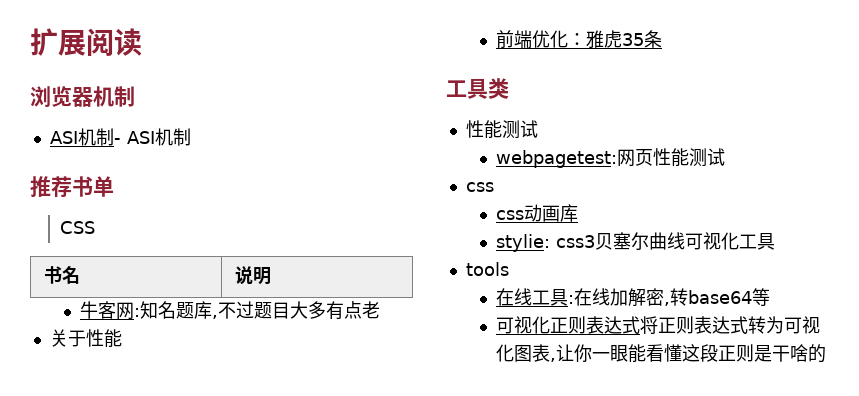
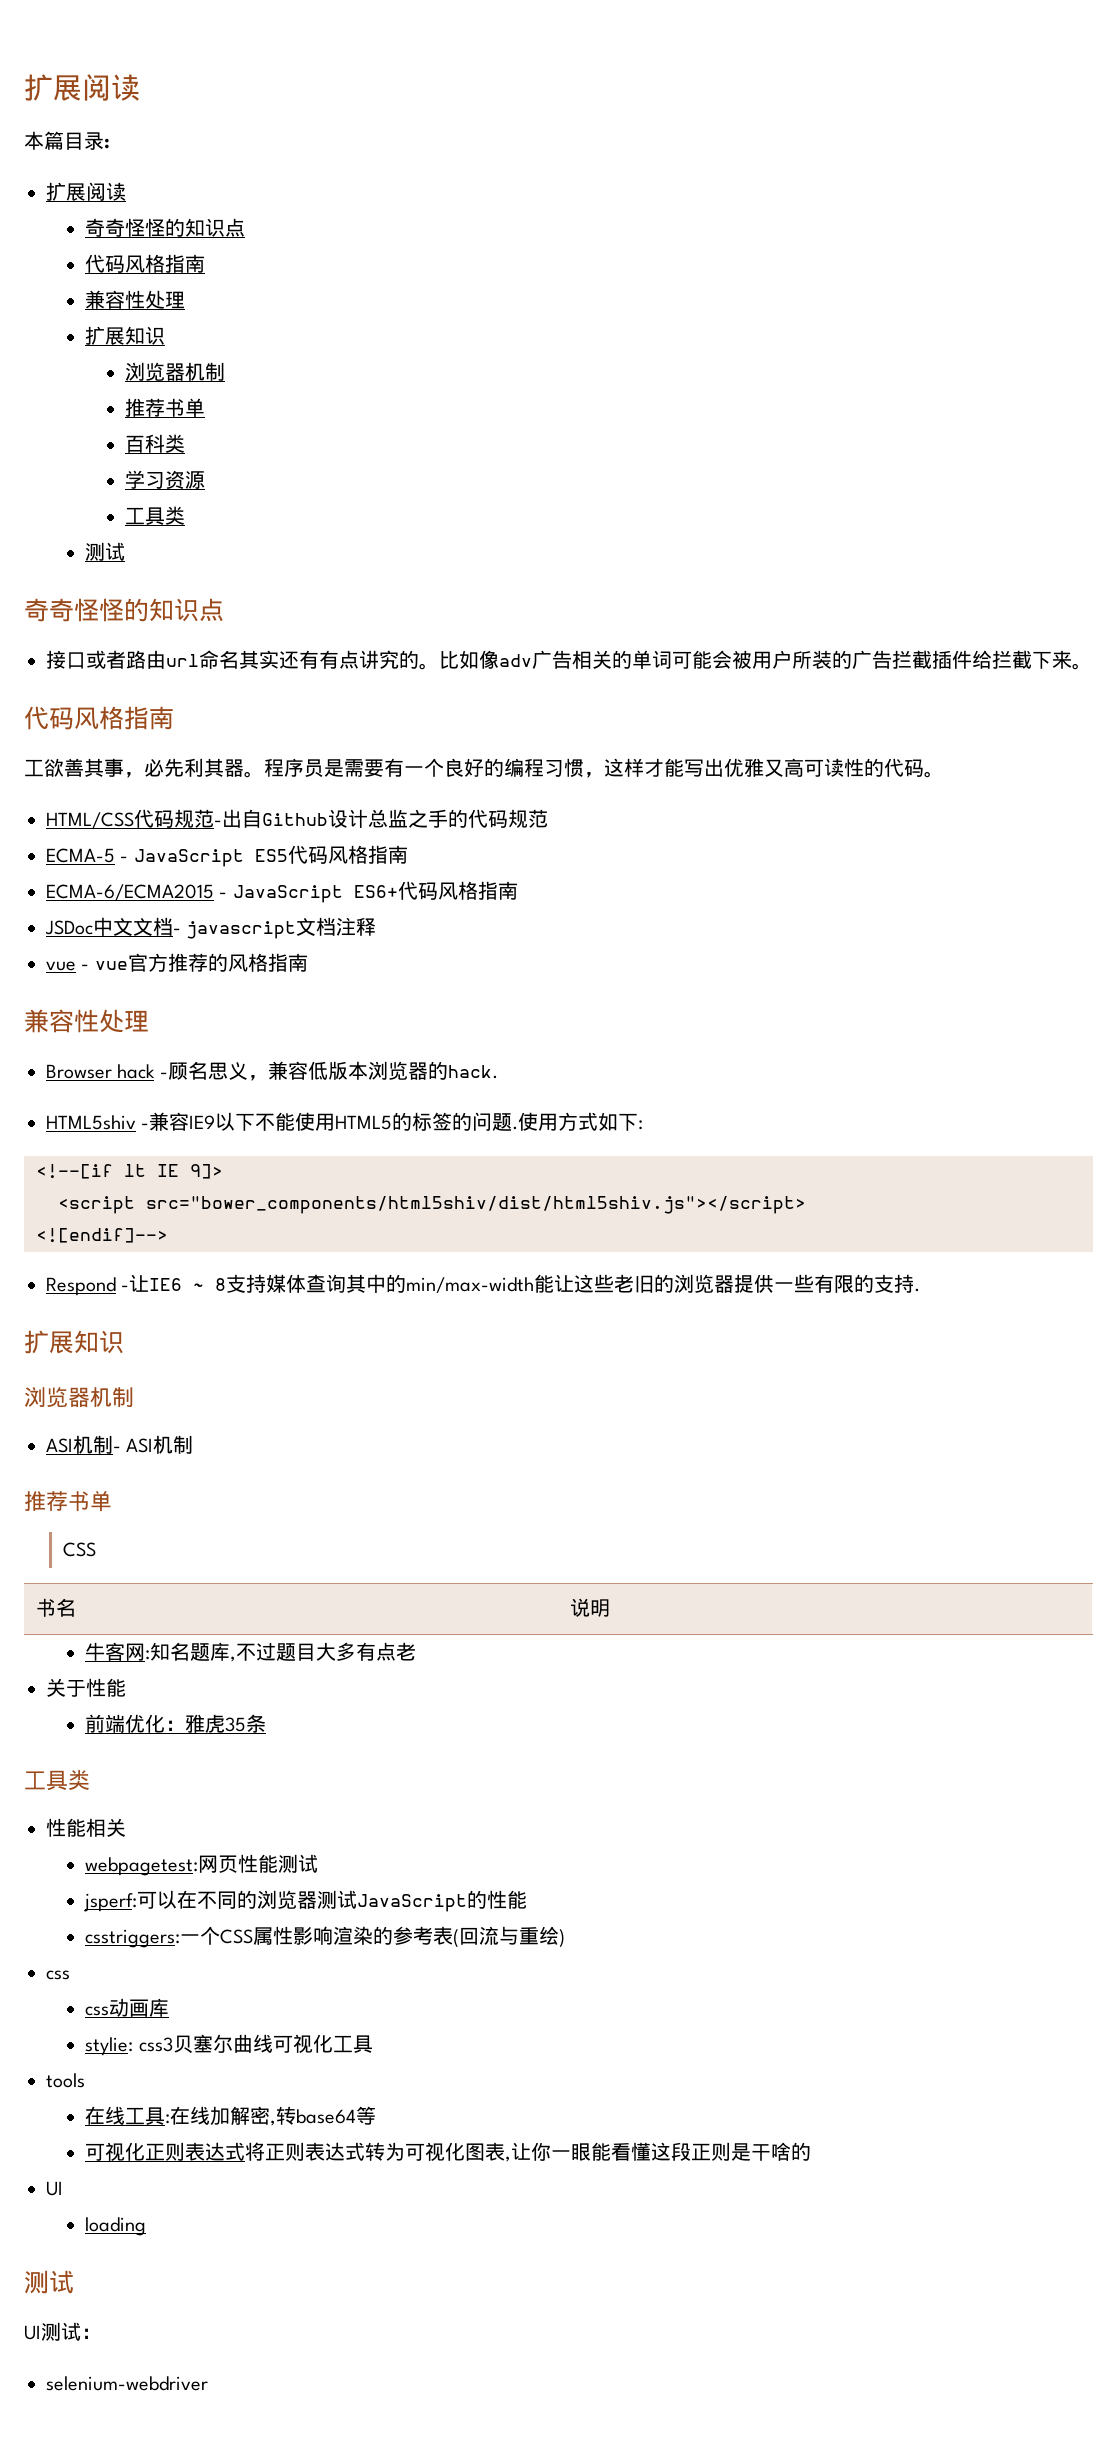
[30,28,142,56] 扩展阅读 -> [24,74,140,101] [24,131,110,150] [46,182,126,201] [85,218,246,237] [85,254,206,273] [85,290,186,309] [85,326,166,345] [124,362,225,381] [124,398,205,417] [124,434,185,453] [124,470,205,490] [124,506,185,525] [85,542,126,561] [24,598,224,622] [46,650,1092,670] [24,706,174,730] [24,758,944,778] [46,809,548,828] [46,845,408,867] [46,881,518,903] [45,917,377,939] [46,953,308,972] [24,1009,149,1033] [46,1061,498,1081] [46,1112,644,1131] [36,1164,223,1179] [58,1196,806,1214] [36,1228,168,1243] [46,1274,921,1296] [24,1330,124,1354] 扩展阅读 // 本篇目录: // 扩展阅读 // 奇奇怪怪的知识点 // 代码风格指南 // 兼容性处理 // 扩展知识 // 浏览器机制 // 推荐书单 // 百科类 // 学习资源 // 工具类 // 测试 // 奇奇怪怪的知识点 // 接口或者路由url命名其实还有有点讲究的。比如像adv广告相关的单词可能会被用户所装的广告拦截插件给拦截下来。 // 代码风格指南 // 工欲善其事，必先利其器。程序员是需要有一个良好的编程习惯，这样才能写出优雅又高可读性的代码。 // HTML/CSS代码规范-出自Github设计总监之手的代码规范 // ECMA-5 - JavaScript ES5代码风格指南 // ECMA-6/ECMA2015 - JavaScript ES6+代码风格指南 // JSDoc中文文档- javascript文档注释 // vue - vue官方推荐的风格指南 // 兼容性处理 // Browser hack -顾名思义，兼容低版本浏览器的hack. // HTML5shiv -兼容IE9以下不能使用HTML5的标签的问题.使用方式如下: // <!--[if lt IE 9]> // <script src="bower_components/html5shiv/dist/html5shiv.js"></script> // <![endif]--> // Respond -让IE6 ~ 8支持媒体查询其中的min/max-width能让这些老旧的浏览器提供一些有限的支持. // 扩展知识
[501,120,538,139] 测试 -> [86,1818,126,1837] 相关
(726, 157) none -> [83,1890,528,1912] [85,1926,566,1948] // jsperf:可以在不同的浏览器测试JavaScript的性能 // csstriggers:一个CSS属性影响渲染的参考表(回流与重绘)
(827, 353) none -> [46,2181,63,2196] [85,2217,147,2236] [24,2270,74,2294] [24,2322,101,2341] [46,2376,208,2391] // UI // loading // 测试 // UI测试： // selenium-webdriver

